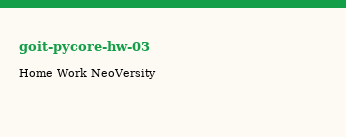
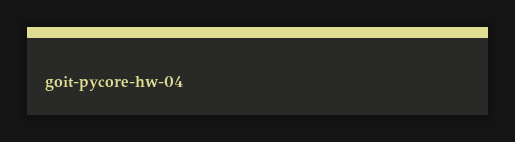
[19,41,150,54] [19,68,156,79] goit-pycore-hw-03 // Home Work NeoVersity -> [45,76,183,91] goit-pycore-hw-04

